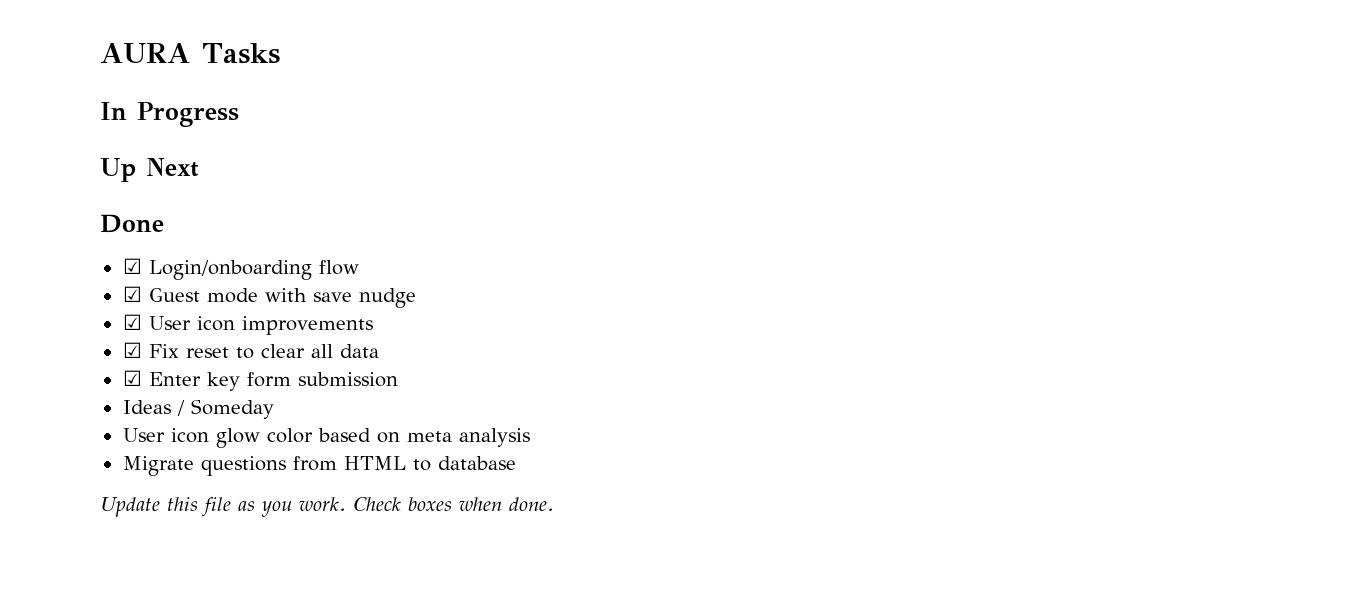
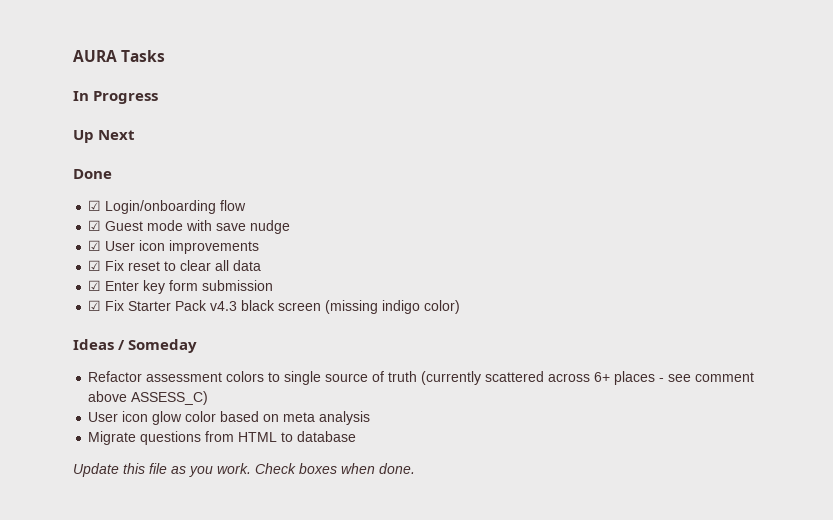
[122,399,274,419] Ideas / Someday -> [88,300,461,314] [73,339,198,353] [88,371,755,385] [88,391,209,405] ☑ Fix Starter Pack v4.3 black screen (missing indigo color) // Ideas / Someday // Refactor assessment colors to single source of truth (currently scattered across 6+ places - see comment above ASSESS_C)

